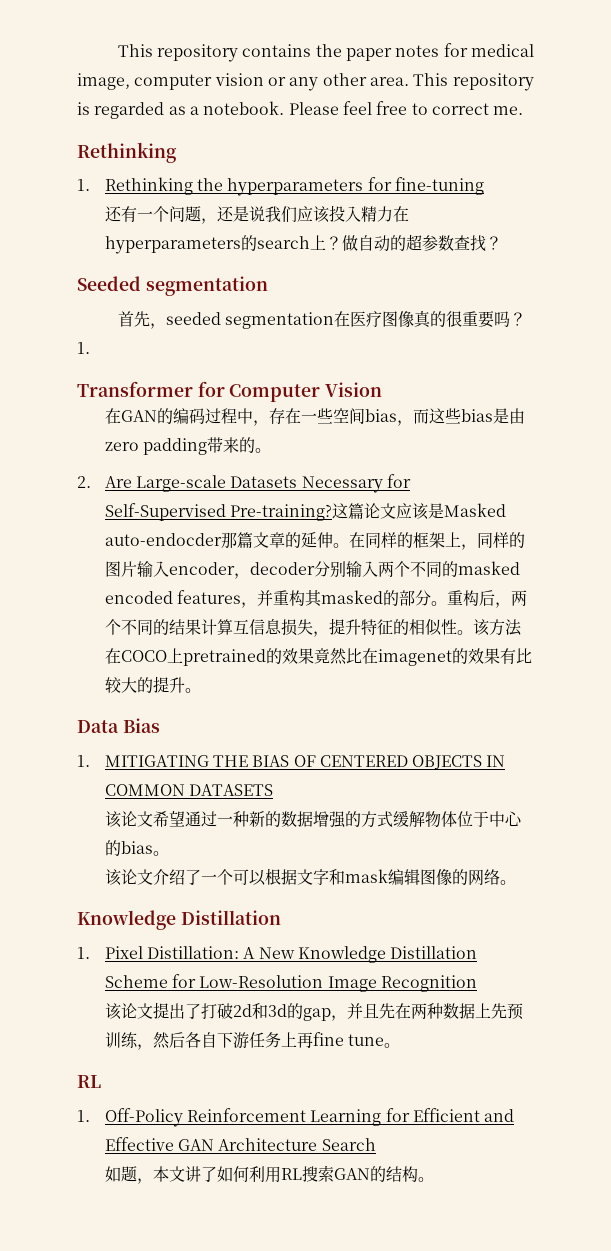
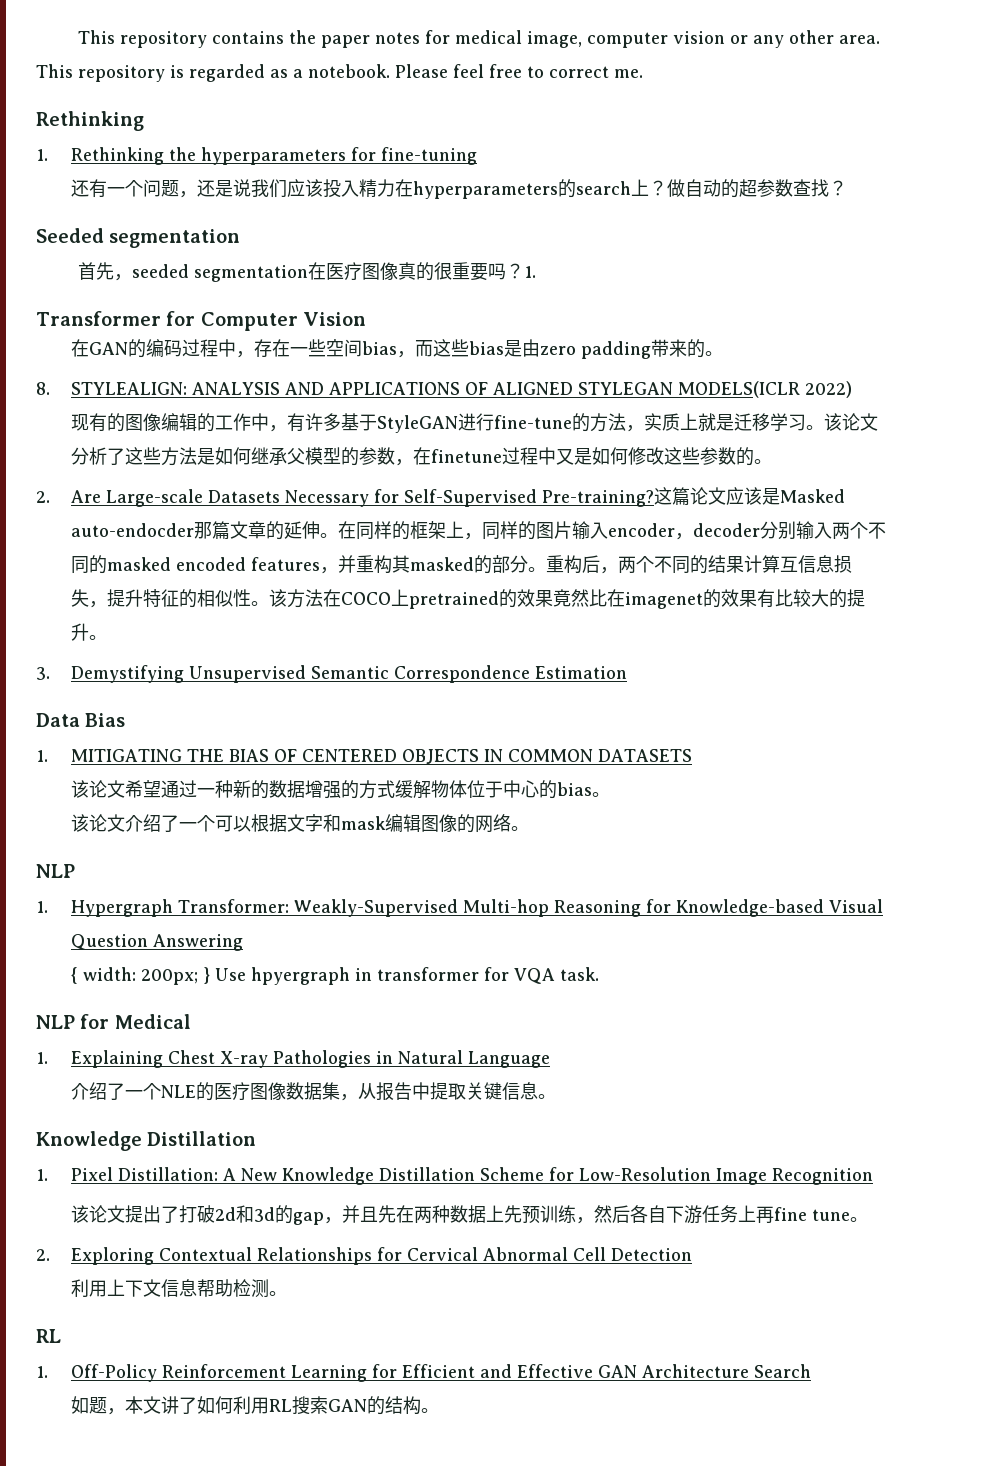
(271, 450) none -> [36,381,852,398] [70,413,878,433] [70,447,772,466] // 8. STYLEALIGN: ANALYSIS AND APPLICATIONS OF ALIGNED STYLEGAN MODELS(ICLR 2022) // 现有的图像编辑的工作中，有许多基于StyleGAN进行fine-tune的方法，实质上就是迁移学习。该论文分析了这些方法是如何继承父模型的参数，在finetune过程中又是如何修改这些参数的。
(201, 690) none -> [36,665,627,683] // 3. Demystifying Unsupervised Semantic Correspondence Estimation
(516, 882) none -> [36,864,75,878] [36,899,883,917] [70,934,243,951] [70,967,599,985] [36,1014,191,1029] [36,1050,550,1068] [70,1082,556,1101] // NLP // 1. Hypergraph Transformer: Weakly-Supervised Multi-hop Reasoning for Knowledge-based Visual Question Answering // { width: 200px; } Use hpyergraph in transformer for VQA task. // NLP for Medical // 1. Explaining Chest X-ray Pathologies in Natural Language // 介绍了一个NLE的医疗图像数据集，从报告中提取关键信息。
(400, 1045) none -> [36,1247,692,1265] [70,1279,287,1298] // 2. Exploring Contextual Relationships for Cervical Abnormal Cell Detection // 利用上下文信息帮助检测。

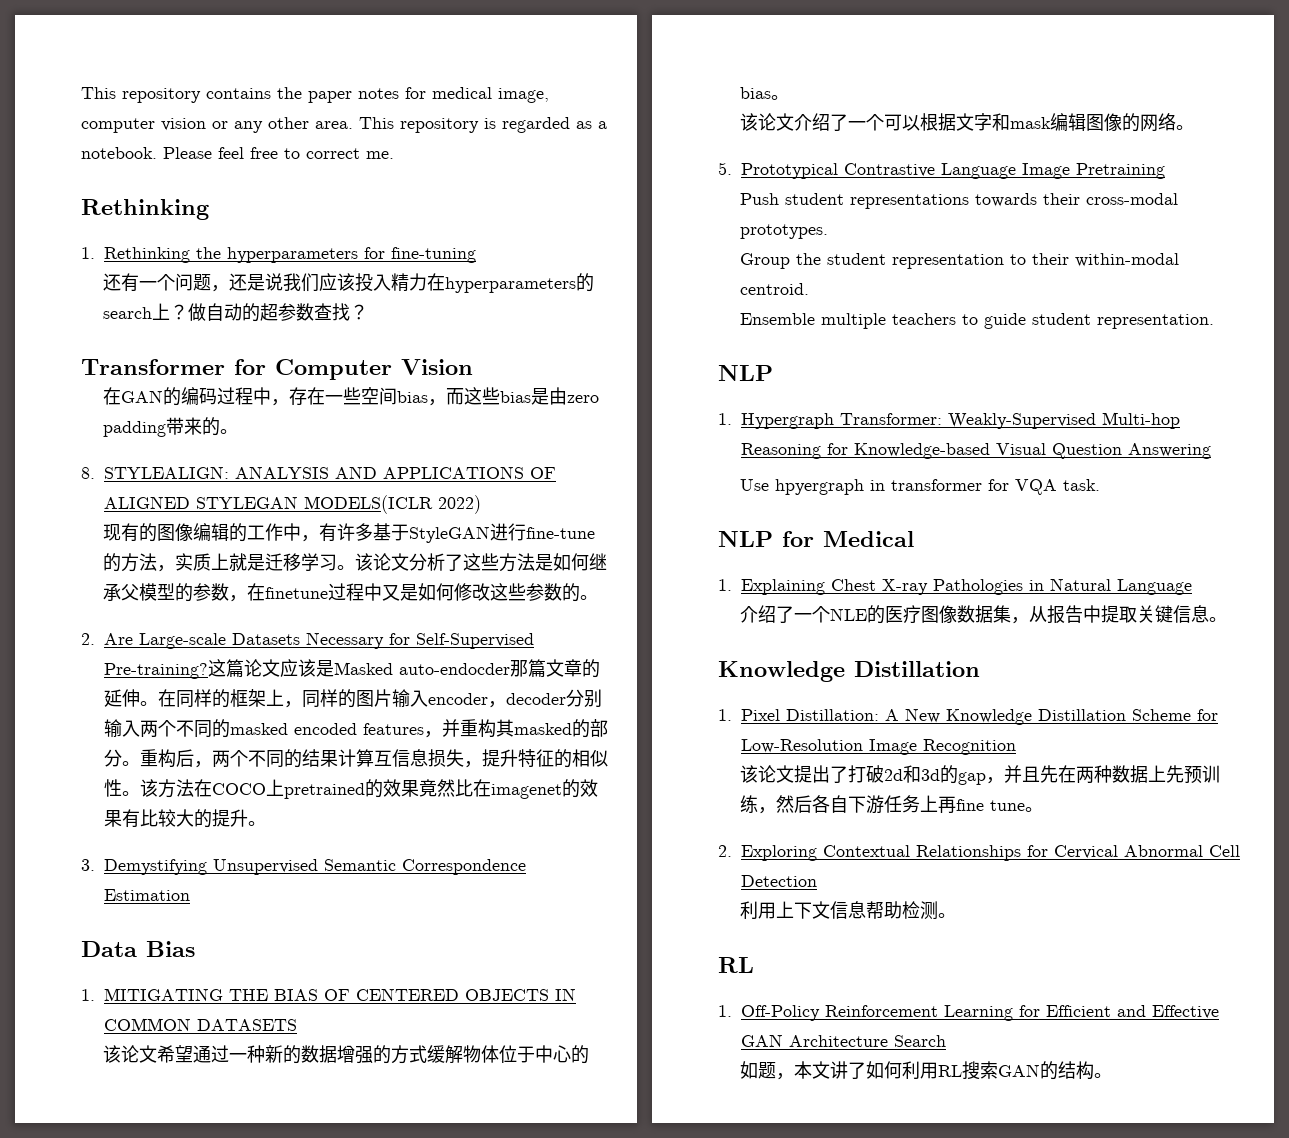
[36,228,241,248] [78,262,537,282] // Seeded segmentation // 首先，seeded segmentation在医疗图像真的很重要吗？1. -> (368, 312) none
(529, 828) none -> [718,162,1165,179] [739,193,1178,209] [739,224,828,239] [739,253,1179,269] [739,283,809,295] [739,313,1214,329] // 5. Prototypical Contrastive Language Image Pretraining // Push student representations towards their cross-modal prototypes. // Group the student representation to their within-modal centroid. // Ensemble multiple teachers to guide student representation.
[70,967,210,985] { width: 200px; } -> (1211, 451) none

